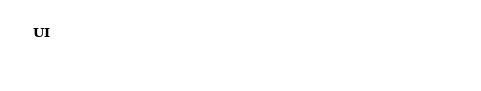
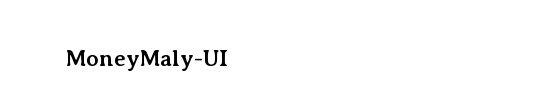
[33,28,50,37] UI -> [66,50,228,71] MoneyMaly-UI

